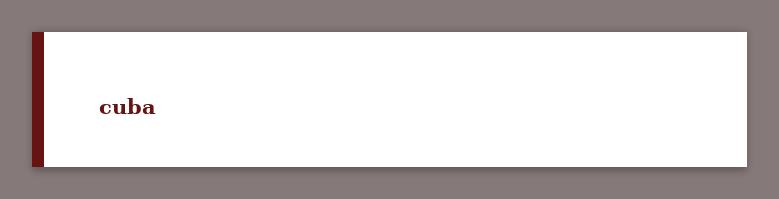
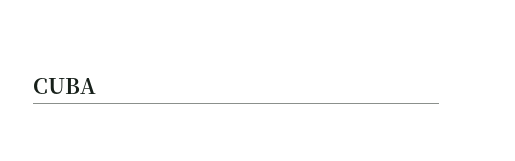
[99,98,156,114] cuba -> [33,78,96,94] CUBA

